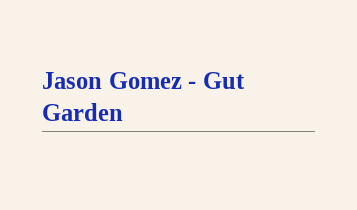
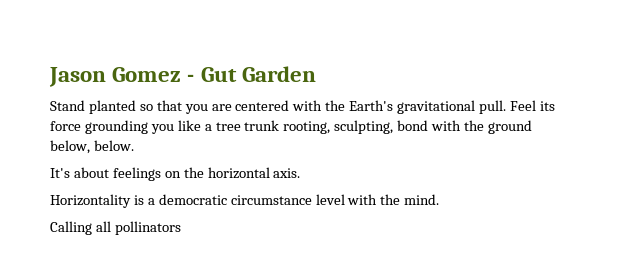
(123, 112) none -> [50,100,555,114] [50,120,532,134] [50,140,134,154] [50,167,301,181] [50,194,440,208] [50,221,181,235] // Stand planted so that you are centered with the Earth's gravitational pull. Feel its force grounding you like a tree trunk rooting, sculpting, bond with the ground below, below. // It's about feelings on the horizontal axis. // Horizontality is a democratic circumstance level with the mind. // Calling all pollinators

